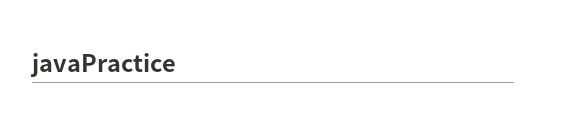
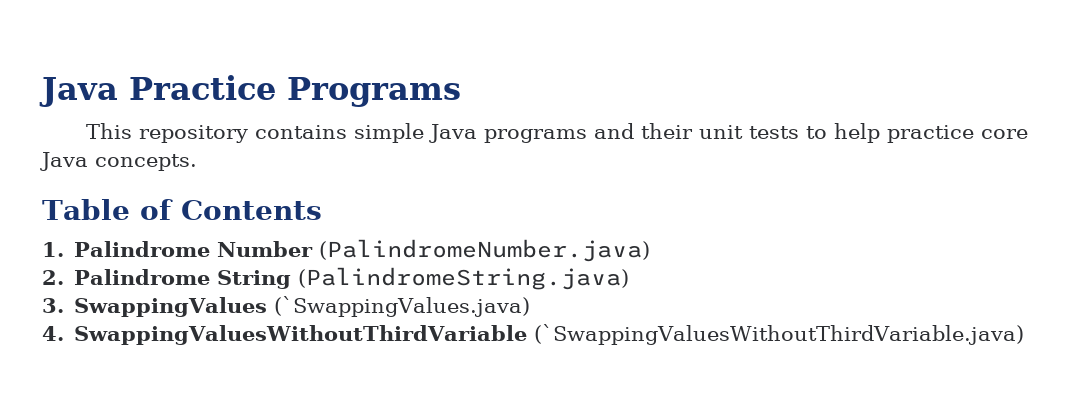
[30,53,176,77] javaPractice -> [39,75,461,107] [85,123,1028,143] [40,152,197,171] [42,199,322,220] [42,239,651,262] [42,267,630,290] [42,296,531,317] [42,324,1025,345] Java Practice Programs // This repository contains simple Java programs and their unit tests to help practice core Java concepts. // Table of Contents // 1. Palindrome Number (PalindromeNumber.java) // 2. Palindrome String (PalindromeString.java) // 3. SwappingValues (`SwappingValues.java) // 4. SwappingValuesWithoutThirdVariable (`SwappingValuesWithoutThirdVariable.java)

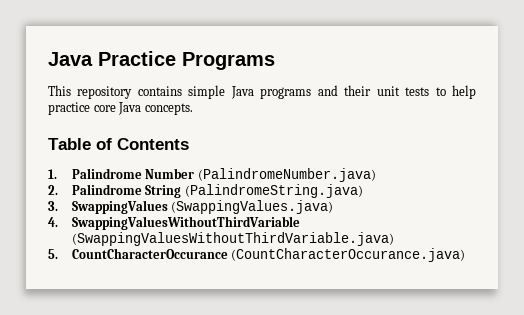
[274,296,531,317] (`SwappingValues.java) -> [171,200,334,214] (SwappingValues.java)
[534,324,1025,345] (`SwappingValuesWithoutThirdVariable.java) -> [71,232,394,246] [48,248,466,262] (SwappingValuesWithoutThirdVariable.java) // 5. CountCharacterOccurance (CountCharacterOccurance.java)

